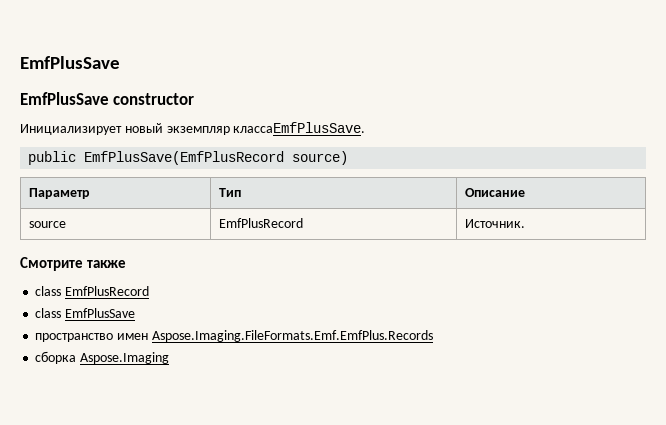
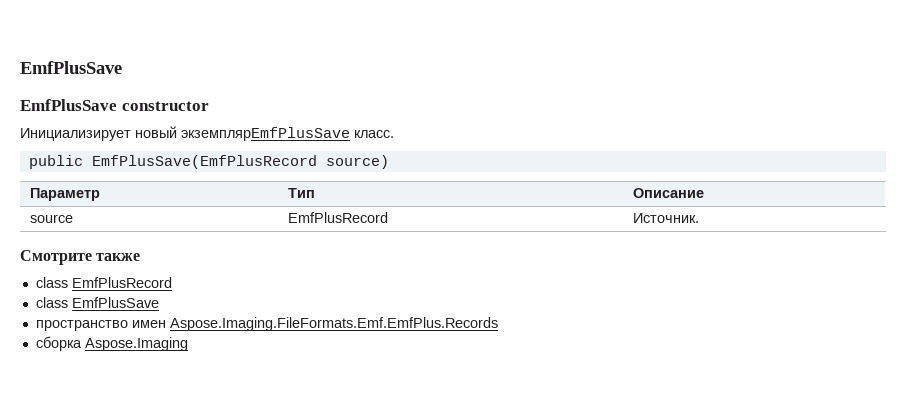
[166,122,366,135] экземпляр классаEmfPlusSave. -> [181,127,394,141] экземплярEmfPlusSave класс.

